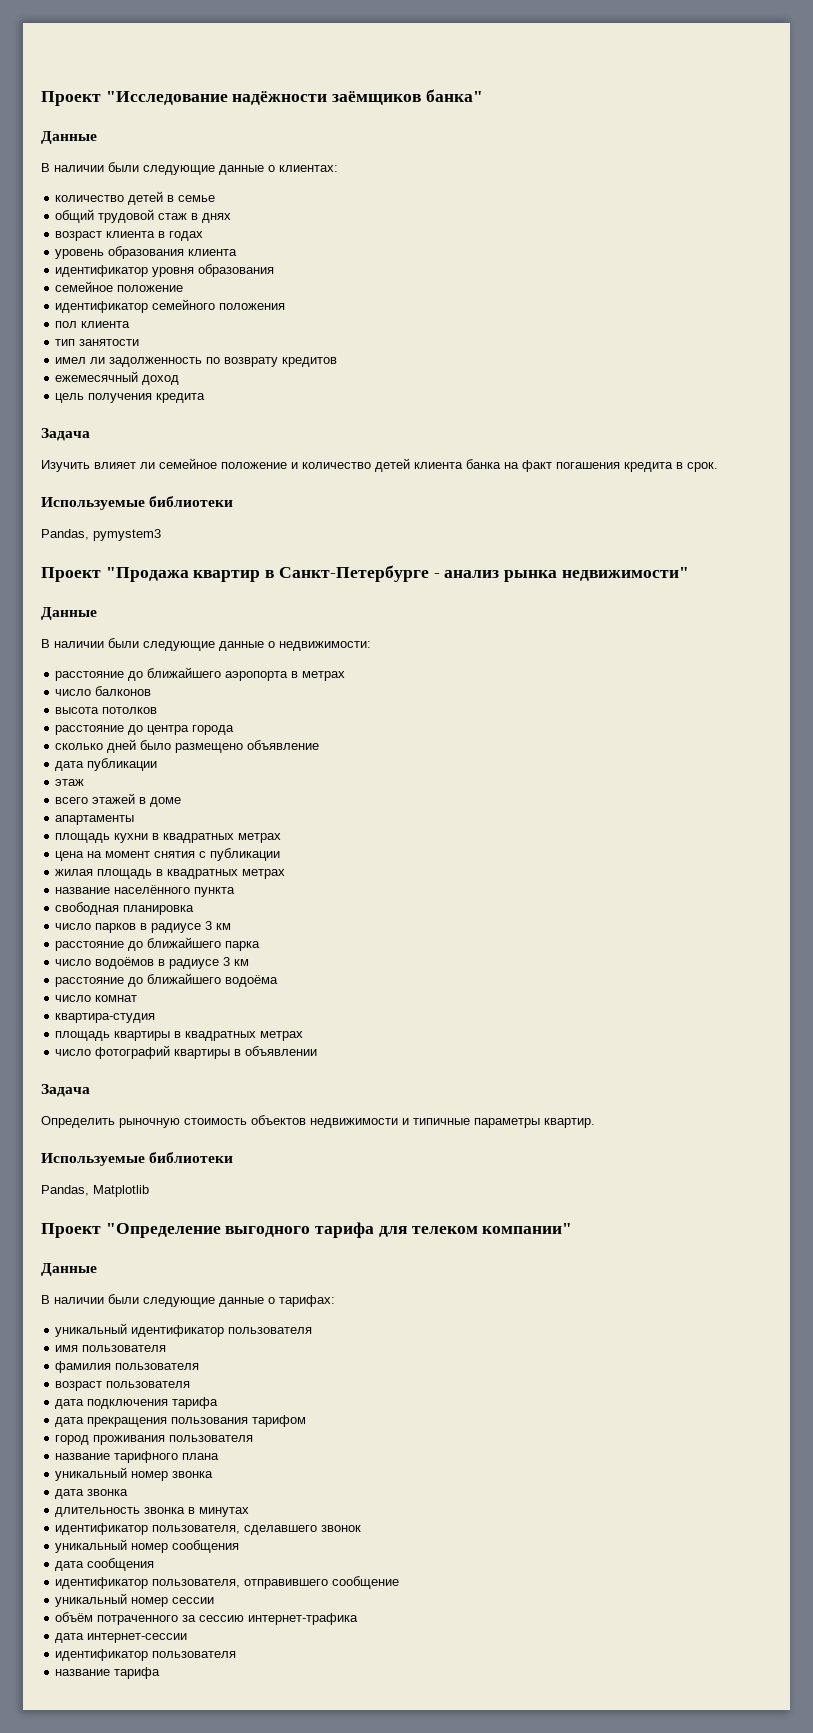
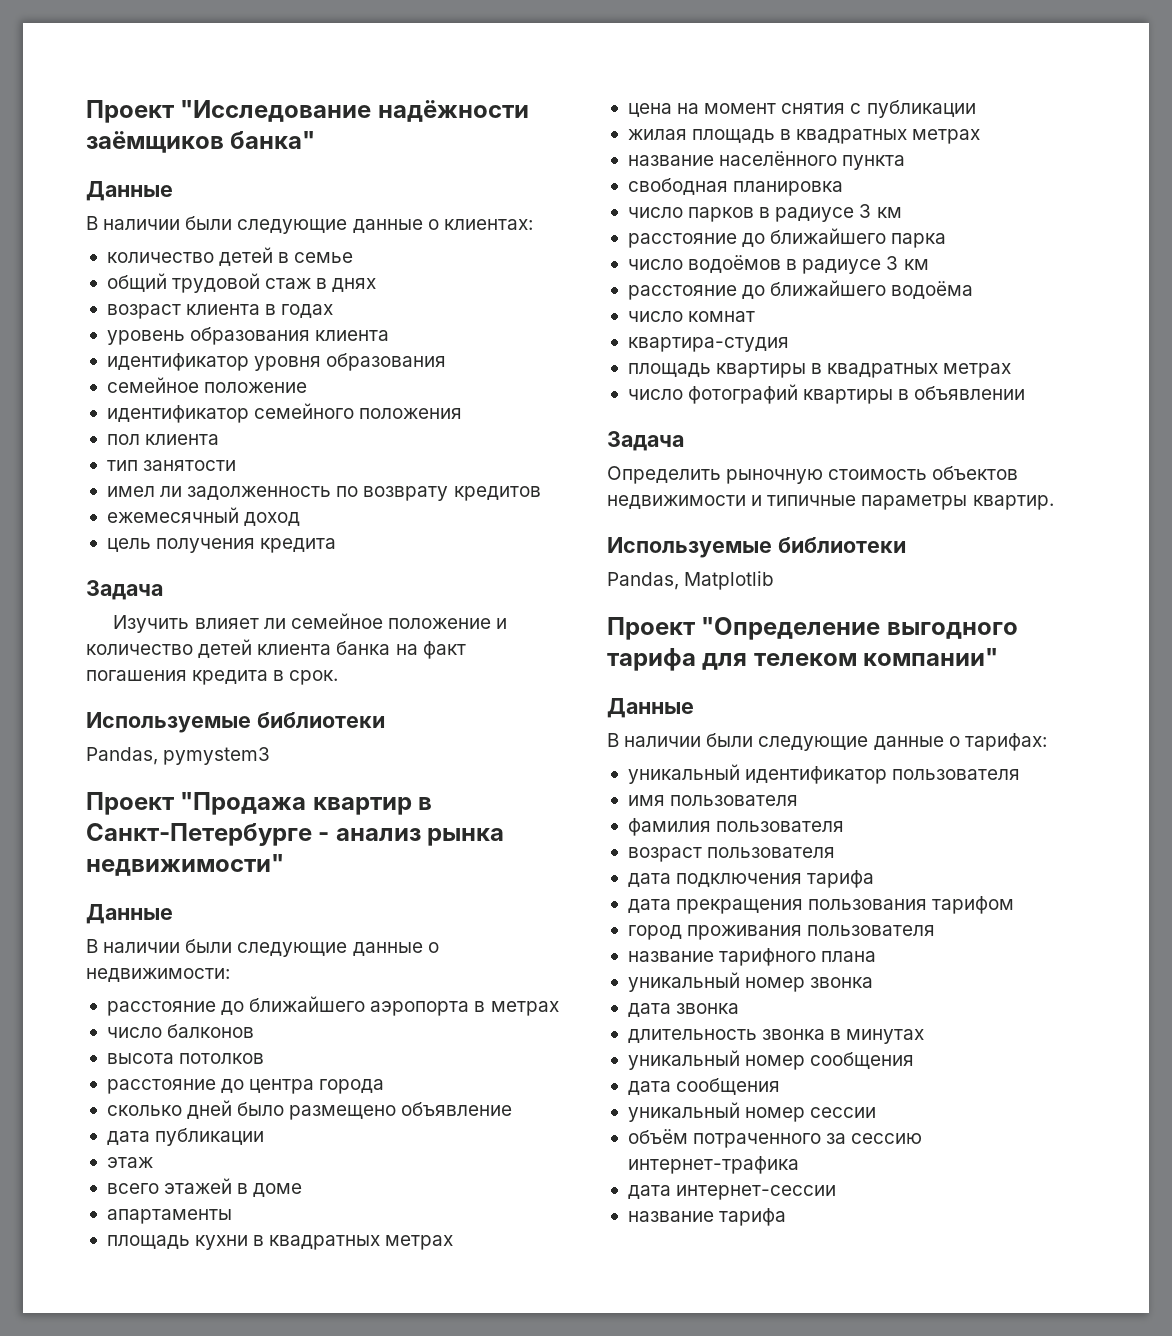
[55,1523,362,1535] // идентификатор пользователя, сделавшего звонок -> (925, 1036) none
[55,1576,400,1589] // идентификатор пользователя, отправившего сообщение -> (781, 1086) none
[55,1649,237,1661] // идентификатор пользователя -> (837, 1192) none

